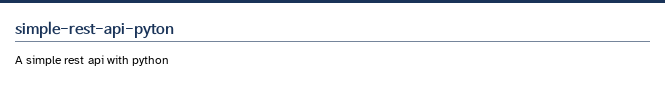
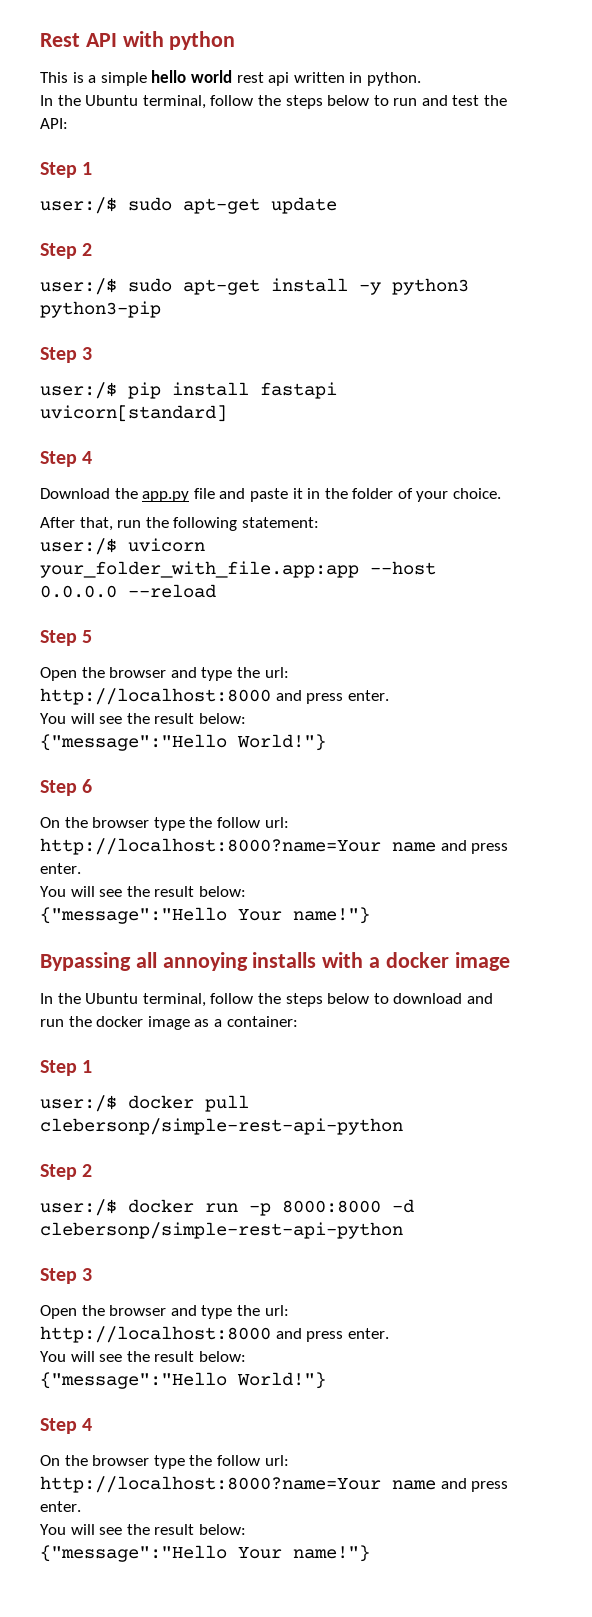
[15,21,174,39] [15,55,170,66] simple-rest-api-pyton // A simple rest api with python -> [40,31,236,50] [40,70,421,86] [40,95,508,109] [40,118,68,129] [40,162,93,178] [40,197,337,214] [40,243,93,259] [40,278,469,295] [40,301,161,318] [40,347,93,363] [40,382,337,399] [40,405,227,422] [40,451,93,467] [40,488,502,502] [40,517,319,531] [40,538,205,555] [40,561,436,578] [40,584,216,598] [40,630,93,646] [40,667,289,681] [40,688,389,705] [40,713,246,724] [40,734,326,751] [40,779,93,796] [40,817,289,831] [40,838,509,855] [40,863,81,874] [40,886,246,897] [40,907,370,924] [40,952,510,971] [40,993,493,1007] [40,1016,298,1030] [40,1060,93,1076] [40,1095,249,1112] [40,1118,403,1135] [40,1164,93,1180] [40,1199,414,1216] [40,1222,403,1239] [40,1268,93,1284] [40,1305,289,1319] [40,1326,389,1343] [40,1351,246,1362] [40,1372,326,1389] [40,1418,93,1434] [40,1455,289,1469] [40,1476,509,1493] [40,1501,81,1512] [40,1524,246,1535] [40,1545,370,1562] Rest API with python // This is a simple hello world rest api written in python. // In the Ubuntu terminal, follow the steps below to run and test the API: // Step 1 // user:/$ sudo apt-get update // Step 2 // user:/$ sudo apt-get install -y python3 python3-pip // Step 3 // user:/$ pip install fastapi uvicorn[standard] // Step 4 // Download the app.py file and paste it in the folder of your choice. // After that, run the following statement: // user:/$ uvicorn your_folder_with_file.app:app --host 0.0.0.0 --reload // Step 5 // Open the browser and type the url: http://localhost:8000 and press enter. // You will see the result below: // {"message":"Hello World!"} // Step 6 // On the browser type the follow url: http://localhost:8000?name=Your name and press enter. // You will see the result below: // {"message":"Hello Your name!"} // Bypassing all annoying installs with a docker image // In the Ubuntu terminal, follow the steps below to download and run the docker image as a container: // Step 1 // user:/$ docker pull clebersonp/simple-rest-api-python // Step 2 // user:/$ docker run -p 8000:8000 -d clebersonp/simple-rest-api-python // Step 3 // Open the browser and type the url: http://localhost:8000 and press enter. // You will see the result below: // {"message":"Hello World!"} // Step 4 // On the browser type the follow url: http://localhost:8000?name=Your name and press enter. // You will see the result below: // {"message":"Hello Your name!"}

